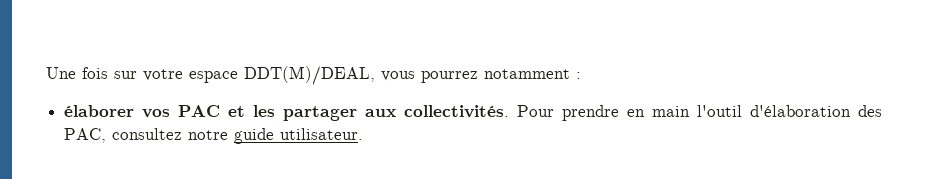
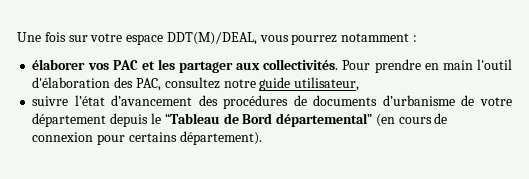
[280,128,364,140] utilisateur. -> [294,77,360,91] [32,95,512,109] [32,113,448,127] [32,131,262,145] utilisateur, // suivre l’état d’avancement des procédures de documents d’urbanisme de votre département depuis le “Tableau de Bord départemental” (en cours de connexion pour certains département).

